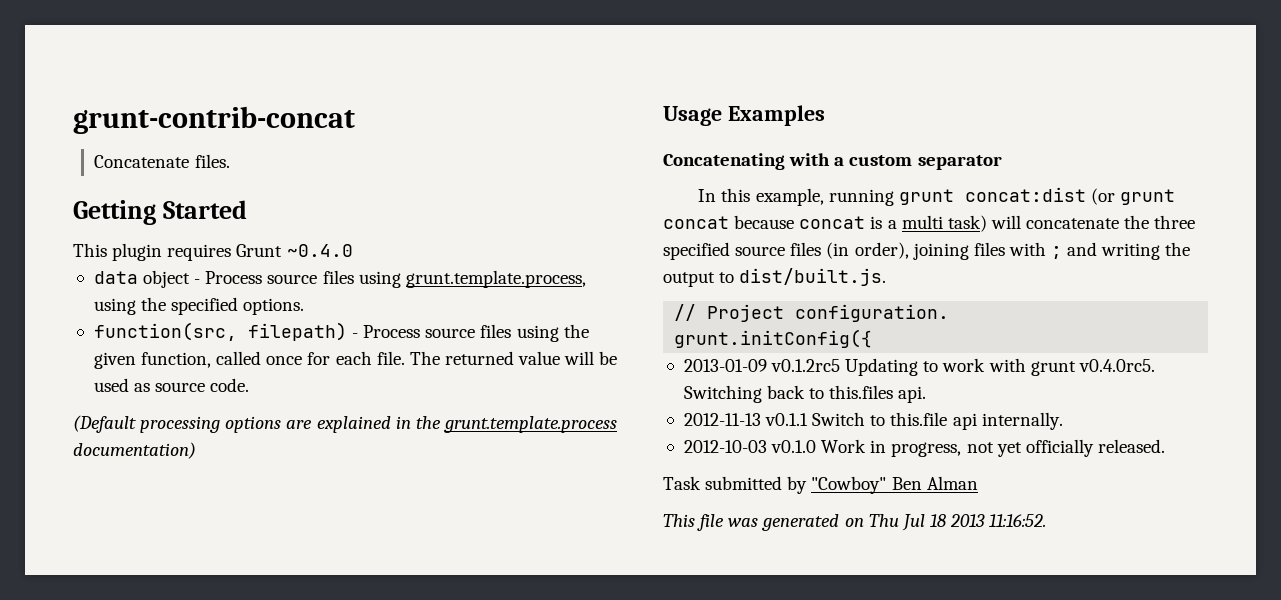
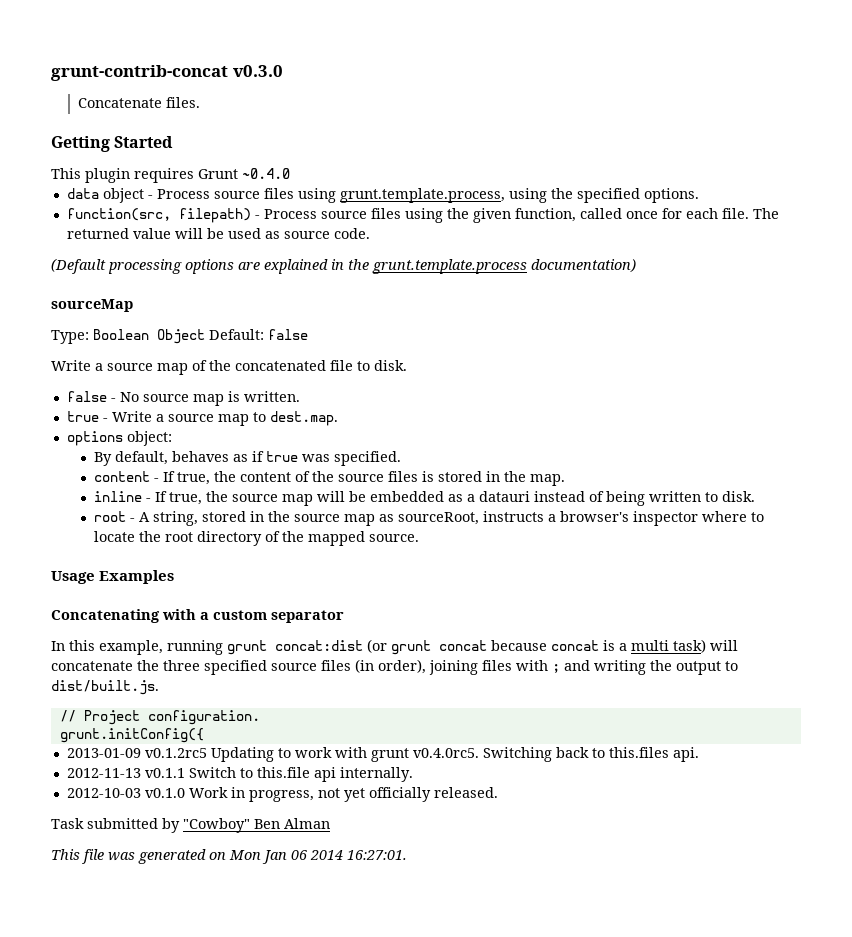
(355, 120) none -> [232,65,283,77] v0.3.0
(196, 450) none -> [51,299,133,312] [51,329,308,344] [51,360,407,375] [66,391,300,406] [66,411,338,426] [66,431,172,446] [93,451,401,466] [93,471,565,486] [93,491,755,506] [93,511,764,526] [93,531,419,546] // sourceMap // Type: Boolean Object Default: false // Write a source map of the concatenated file to disk. // false - No source map is written. // true - Write a source map to dest.map. // options object: // By default, behaves as if true was specified. // content - If true, the content of the source files is stored in the map. // inline - If true, the source map will be embedded as a datauri instead of being written to disk. // root - A string, stored in the source map as sourceRoot, instructs a browser's inspector where to locate the root directory of the mapped source.
[868,514,1047,531] Thu Jul 18 2013 11:16:52. -> [229,850,407,864] Mon Jan 06 2014 16:27:01.

